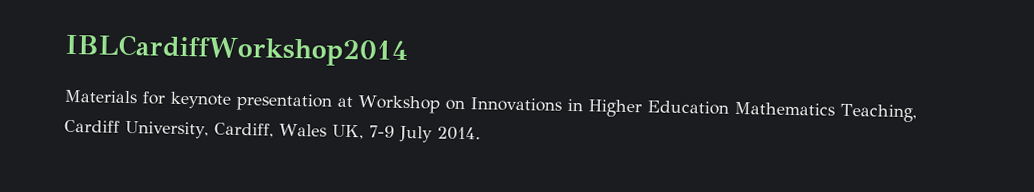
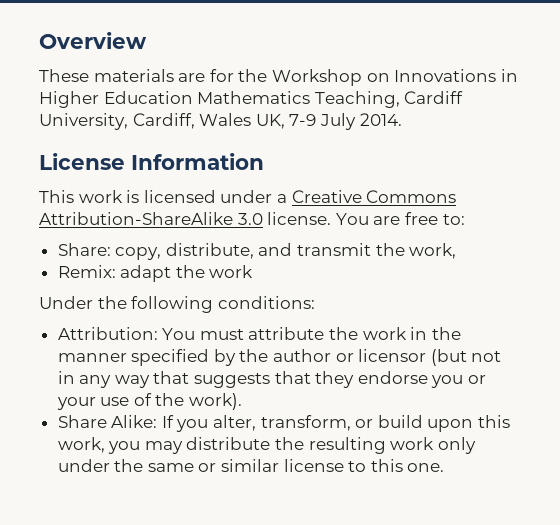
[65,33,408,68] [64,89,353,112] IBLCardiffWorkshop2014 // Materials for keynote presentation at -> [39,32,147,49] [39,69,268,82] Overview // These materials are for the
(481, 133) none -> [39,153,264,170] [39,190,457,203] [39,212,465,225] [57,243,457,260] [57,265,254,282] [39,296,315,313] [57,327,461,340] [57,349,502,366] [57,371,487,388] [56,393,243,410] [57,415,511,432] [57,437,476,454] [57,459,445,472] // License Information // This work is licensed under a Creative Commons Attribution-ShareAlike 3.0 license. You are free to: // Share: copy, distribute, and transmit the work, // Remix: adapt the work // Under the following conditions: // Attribution: You must attribute the work in the manner specified by the author or licensor (but not in any way that suggests that they endorse you or your use of the work). // Share Alike: If you alter, transform, or build upon this work, you may distribute the resulting work only under the same or similar license to this one.

